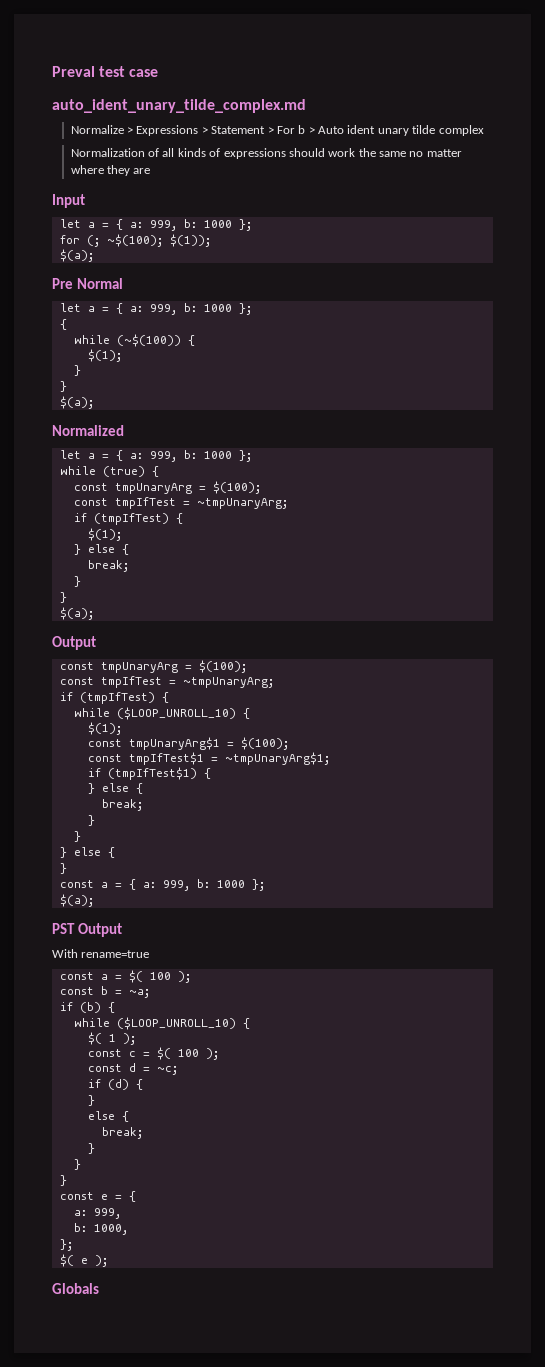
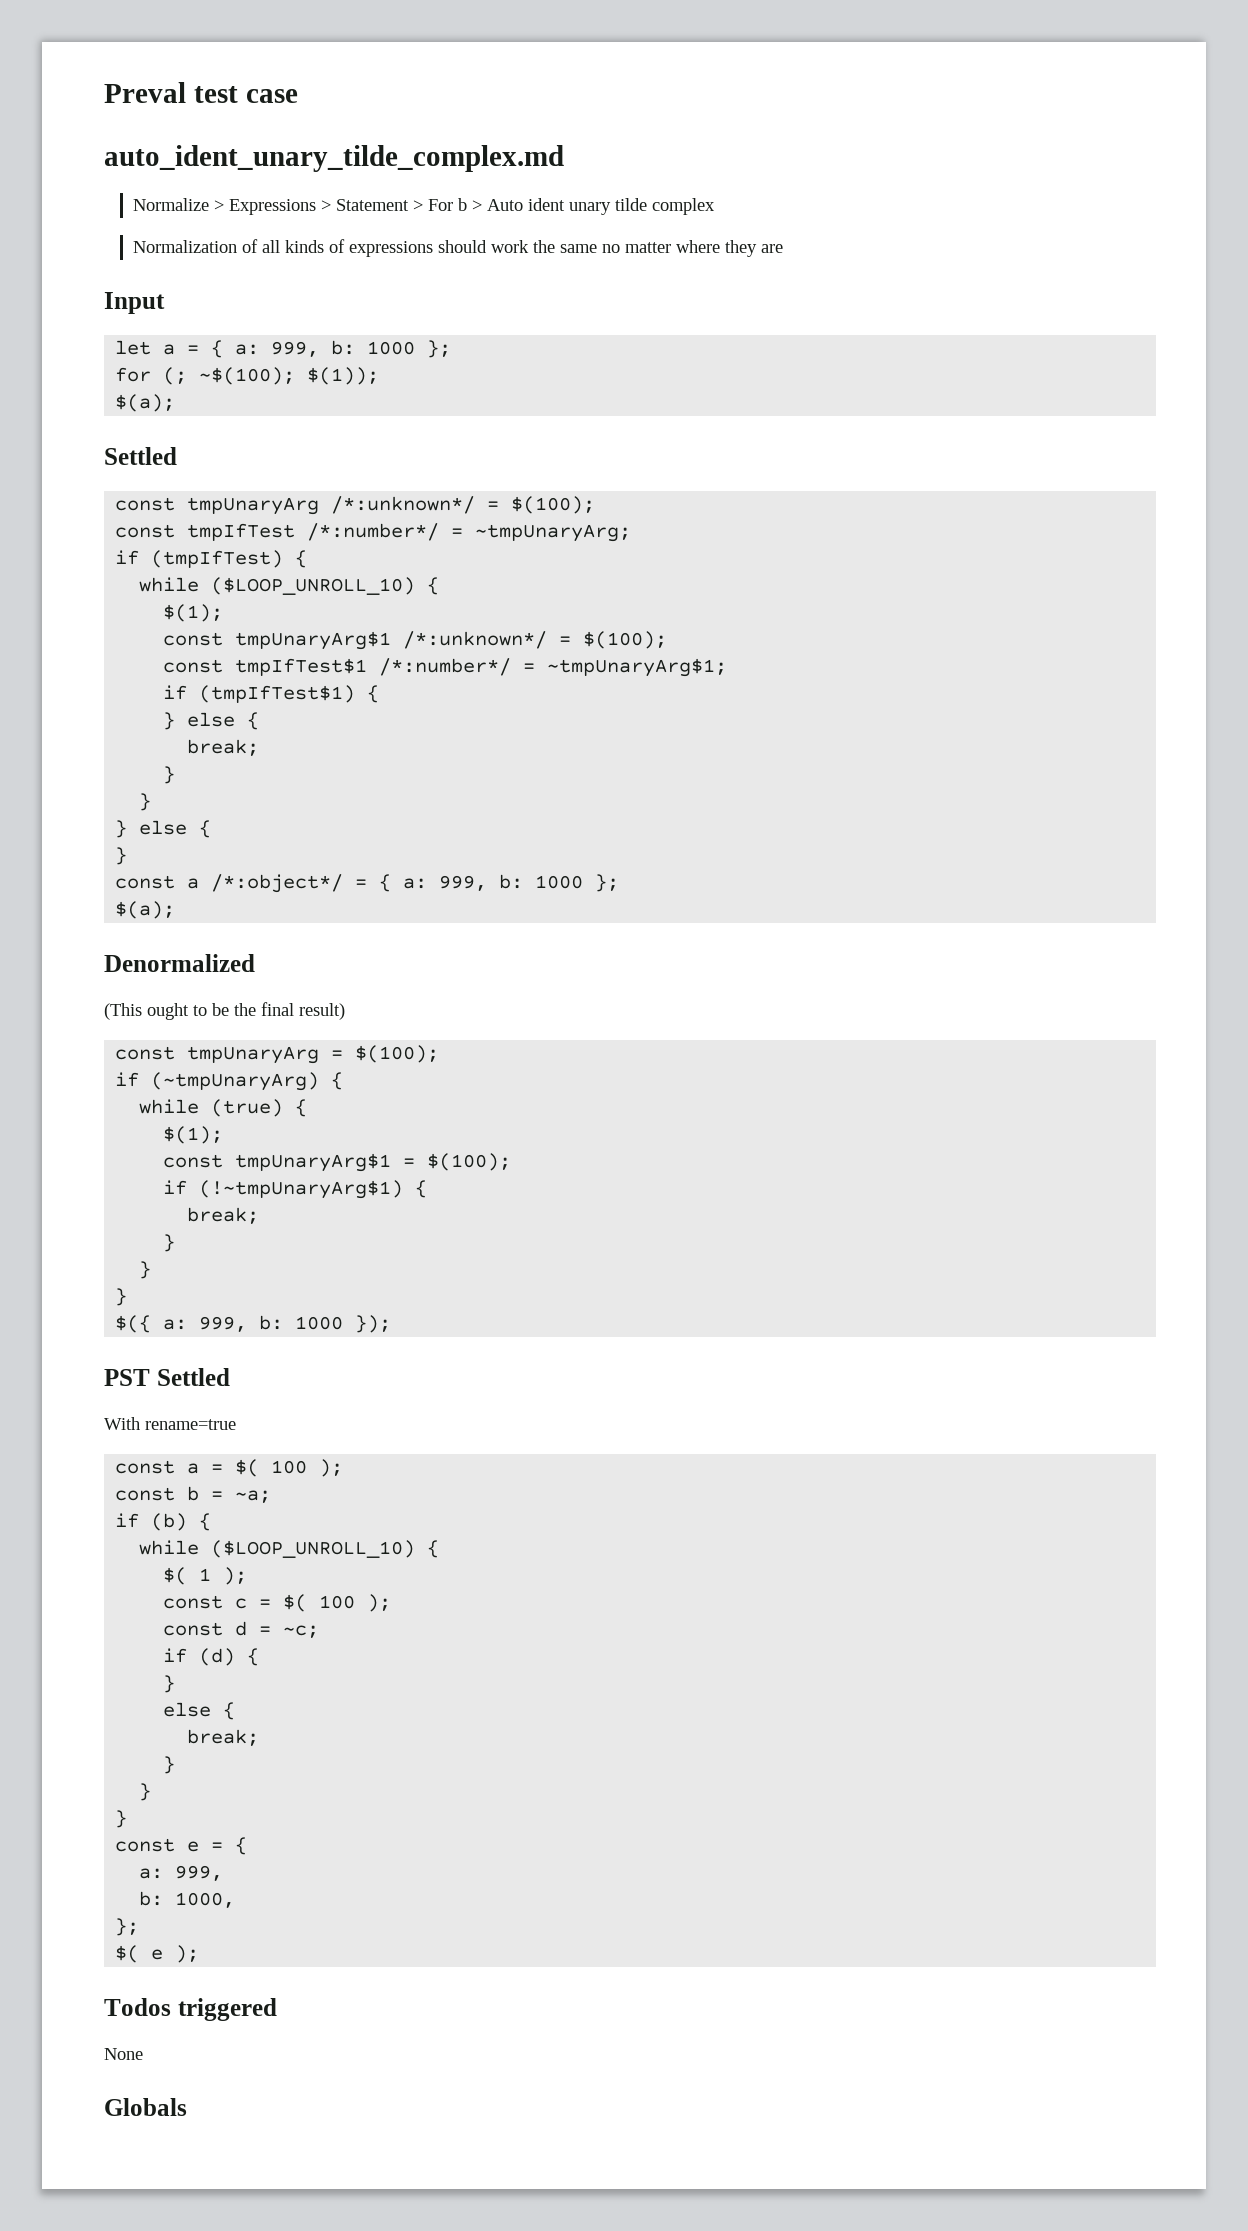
[52,278,123,289] [59,303,252,315] [59,319,67,330] [73,334,195,347] [87,349,122,362] [73,365,81,376] [59,381,67,392] [59,396,94,409] [52,425,124,436] [59,450,252,462] [59,466,159,477] [73,481,261,494] [73,497,288,509] [73,513,183,525] [87,528,122,541] [73,544,129,555] [87,560,129,572] [73,576,81,587] [59,592,67,603] [59,607,94,620] [52,636,96,650] [59,660,247,673] [59,676,162,688] Pre Normal // let a = { a: 999, b: 1000 }; // { // while (~$(100)) { // $(1); // } // } // $(a); // Normalized // let a = { a: 999, b: 1000 }; // while (true) { // const tmpUnaryArg = $(100); // const tmpIfTest = ~tmpUnaryArg; // if (tmpIfTest) { // $(1); // } else { // break; // } // } // $(a); // Output // const tmpUnaryArg = $(100); // const tmpIfTest -> [104,447,177,465] [115,496,596,515] [115,523,440,541] Settled // const tmpUnaryArg /*:unknown*/ = $(100); // const tmpIfTest /*:number*/
(220, 743) none -> [403,631,548,649] /*:unknown*/
(204, 758) none -> [379,658,512,676] /*:number*/
(108, 885) none -> [211,874,344,893] /*:object*/
(94, 900) none -> [104,954,255,972] [104,1002,345,1020] [115,1045,440,1064] [115,1072,344,1091] [139,1099,308,1117] [163,1126,224,1144] [163,1153,512,1172] [163,1180,428,1199] [187,1207,260,1224] [163,1234,176,1252] [139,1261,152,1279] [115,1288,128,1306] [115,1315,392,1333] // Denormalized // (This ought to be the final result) // const tmpUnaryArg = $(100); // if (~tmpUnaryArg) { // while (true) { // $(1); // const tmpUnaryArg$1 = $(100); // if (!~tmpUnaryArg$1) { // break; // } // } // } // $({ a: 999, b: 1000 });
[77,923,122,937] Output -> [156,1368,230,1386] Settled
(108, 1261) none -> [104,1998,277,2021] [104,2048,143,2060] // Todos triggered // None

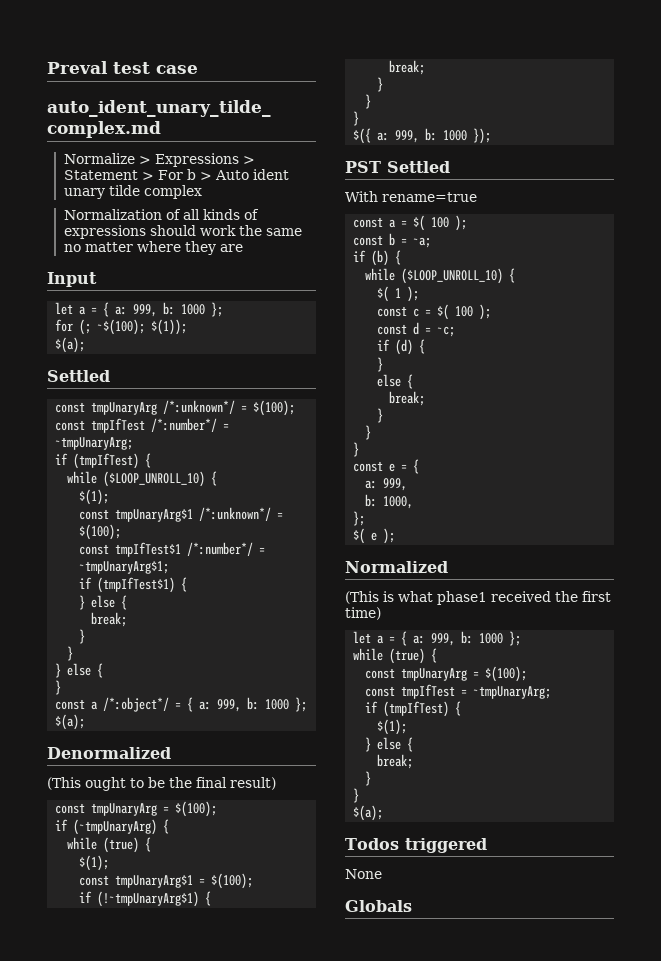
(200, 1954) none -> [345,561,448,573] [345,591,611,605] [345,607,381,620] [353,631,522,646] [353,648,438,664] [365,666,528,682] [365,684,552,699] [365,701,462,717] [377,719,408,735] [365,737,414,752] [377,754,414,769] [365,771,372,786] [353,788,360,803] [353,805,384,821] // Normalized // (This is what phase1 received the first time) // let a = { a: 999, b: 1000 }; // while (true) { // const tmpUnaryArg = $(100); // const tmpIfTest = ~tmpUnaryArg; // if (tmpIfTest) { // $(1); // } else { // break; // } // } // $(a);

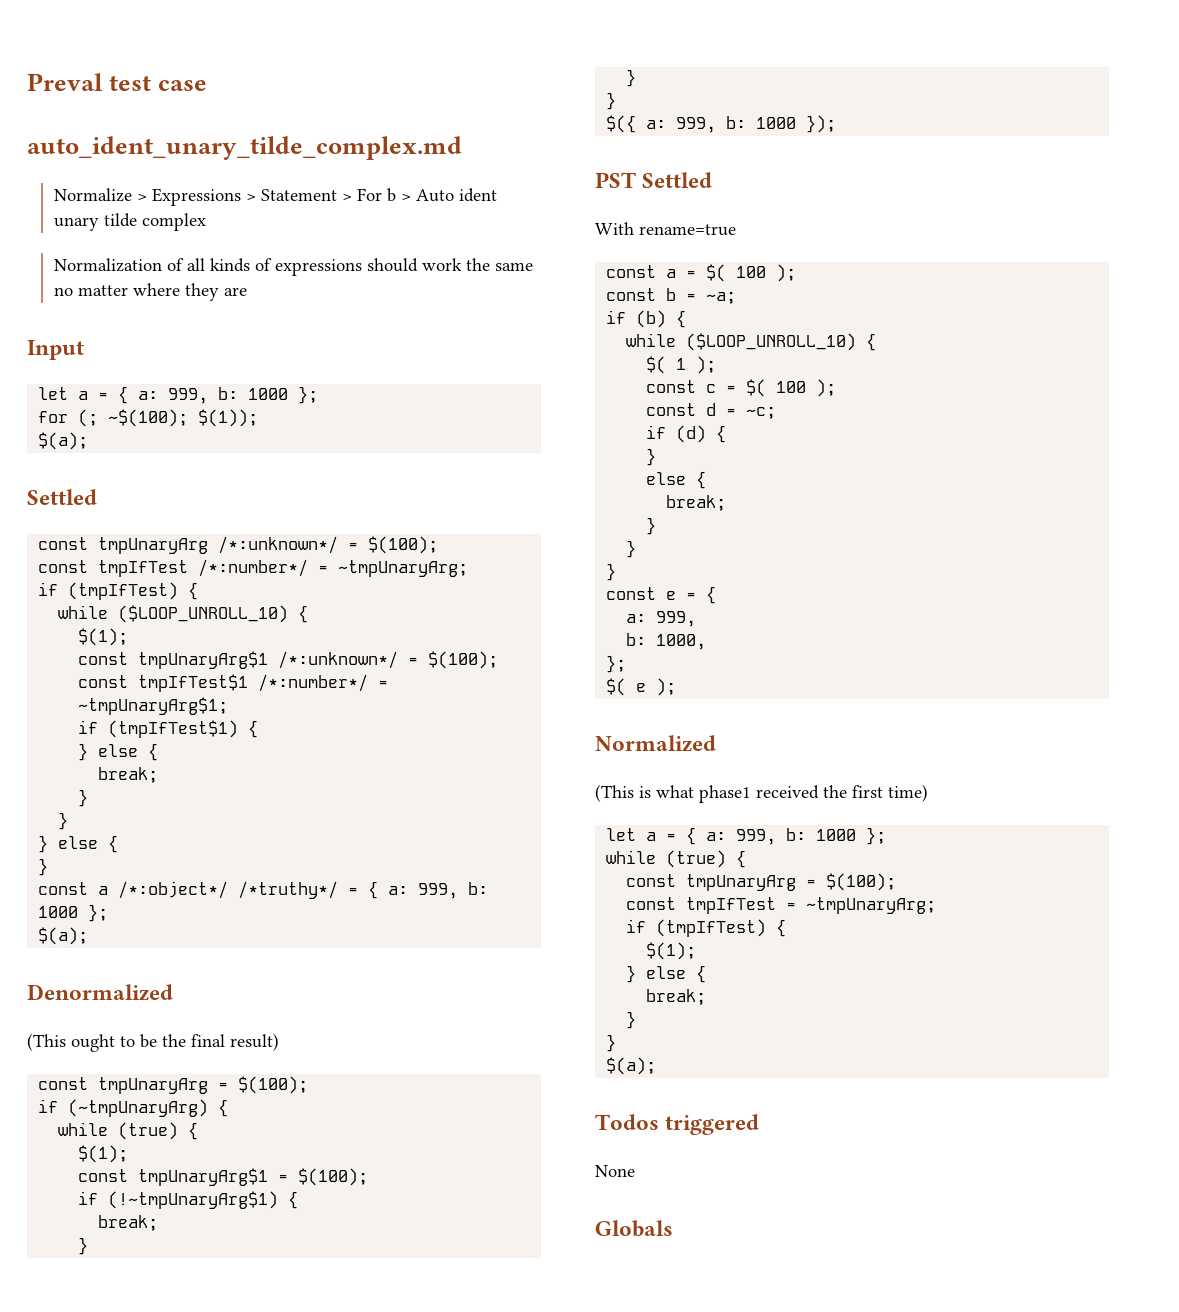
(170, 704) none -> [238,881,339,899] /*truthy*/

